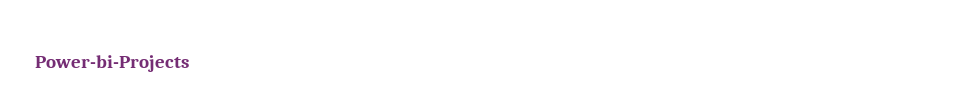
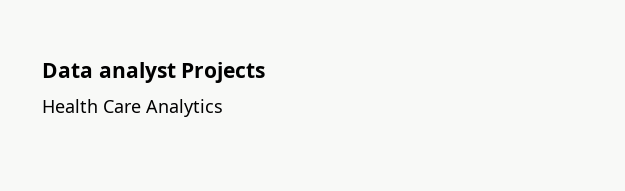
[35,55,189,72] Power-bi-Projects -> [42,62,266,83] [42,99,223,117] Data analyst Projects // Health Care Analytics

